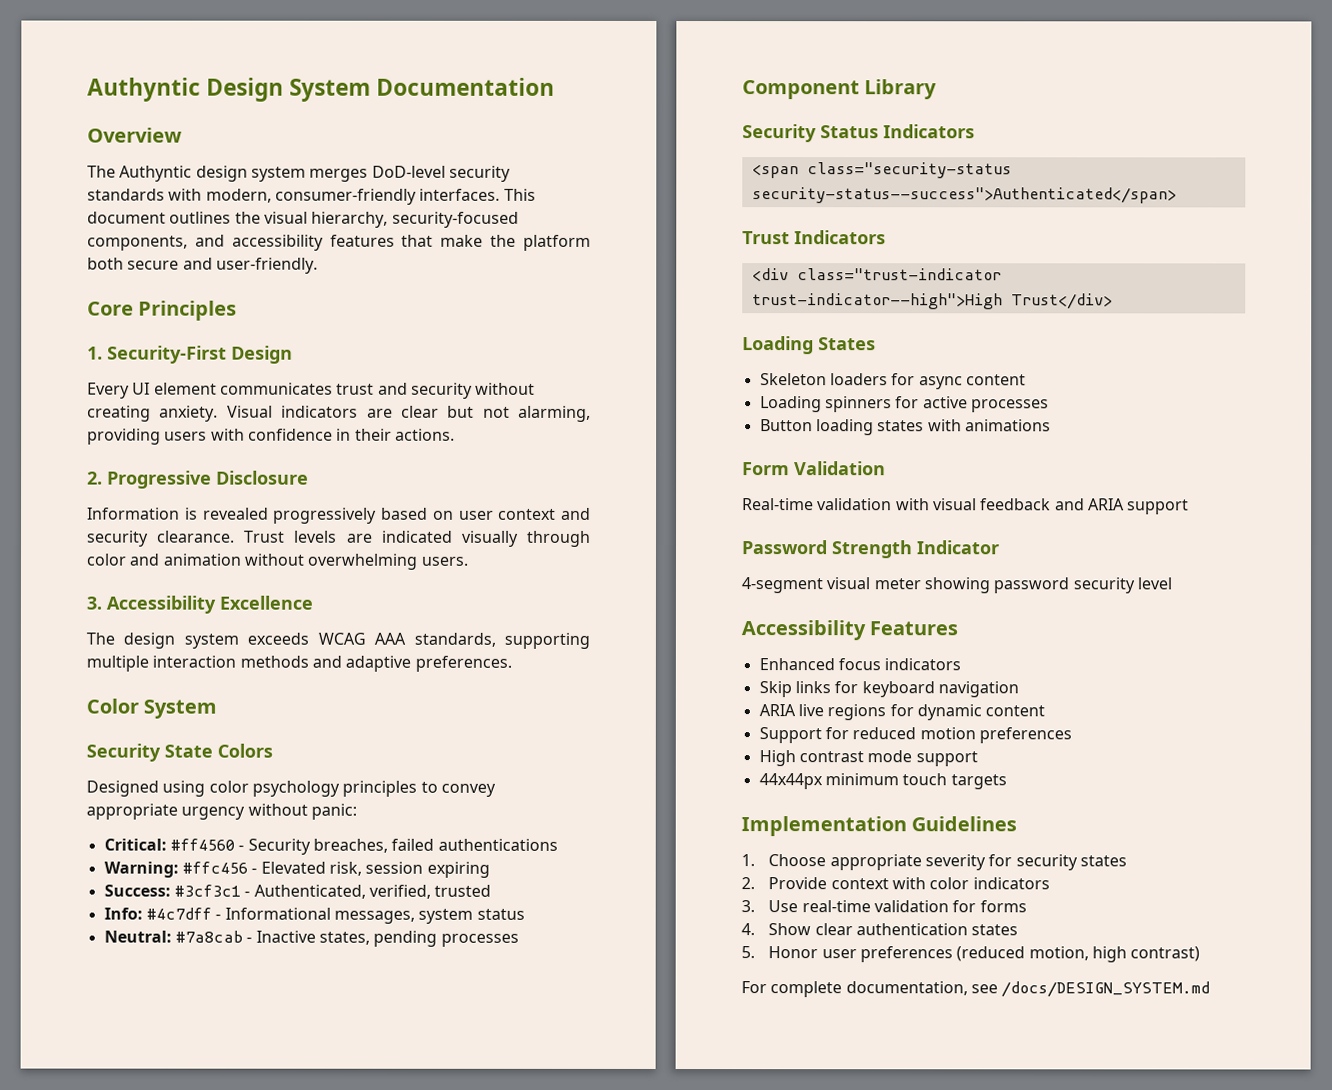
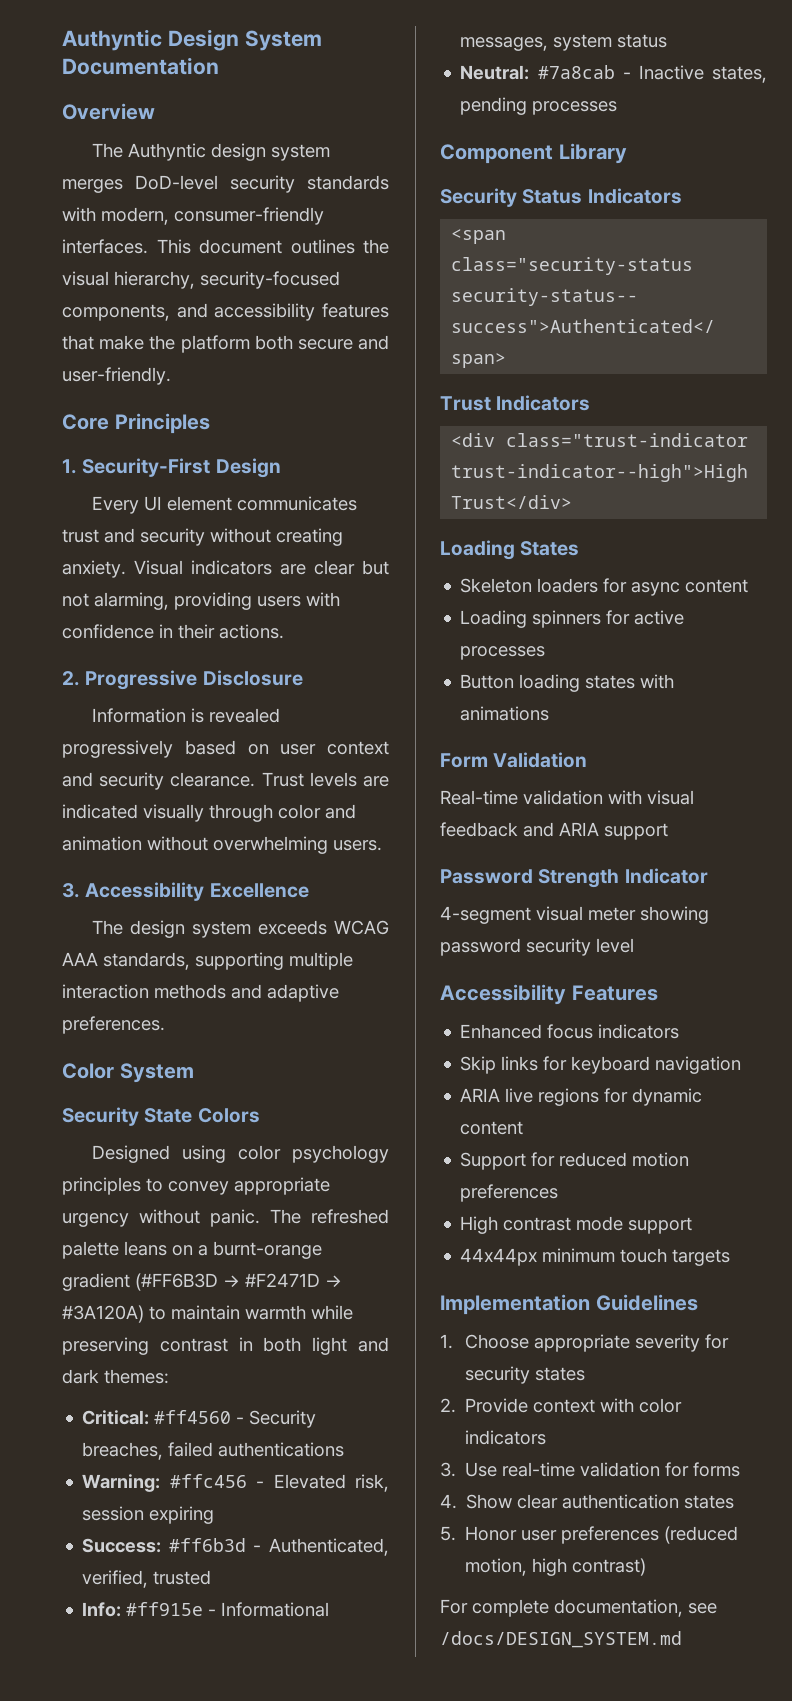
[310,803,357,820] panic: -> [210,1209,389,1227] [62,1241,322,1259] [62,1273,342,1291] [62,1305,353,1323] [62,1337,390,1355] [62,1369,169,1384] panic. The refreshed palette leans on a burnt-orange gradient (#FF6B3D → #F2471D → #3A120A) to maintain warmth while preserving contrast in both light and dark themes:
[173,884,241,897] #3cf3c1 -> [168,1538,246,1552] #ff6b3d
[145,907,212,920] #4c7dff -> [126,1602,204,1616] #ff915e

